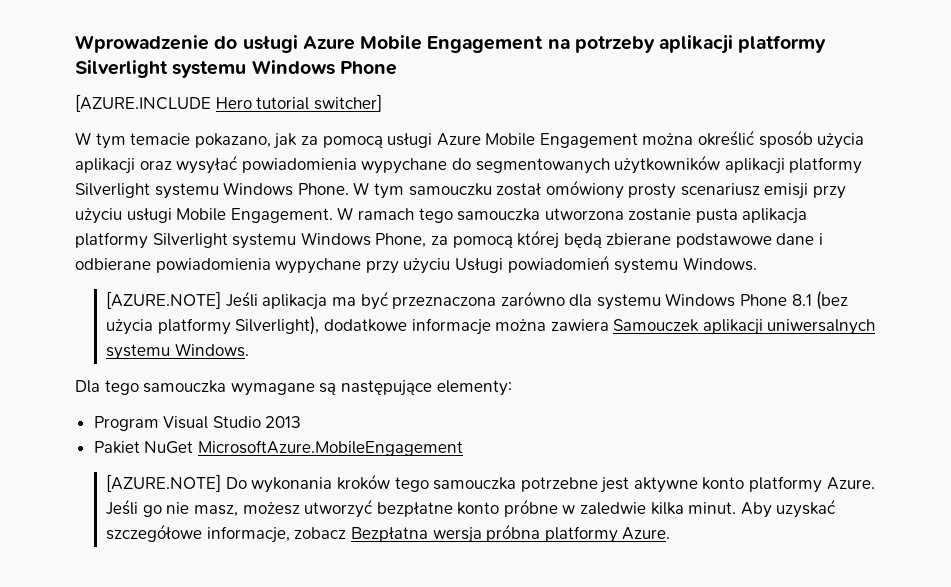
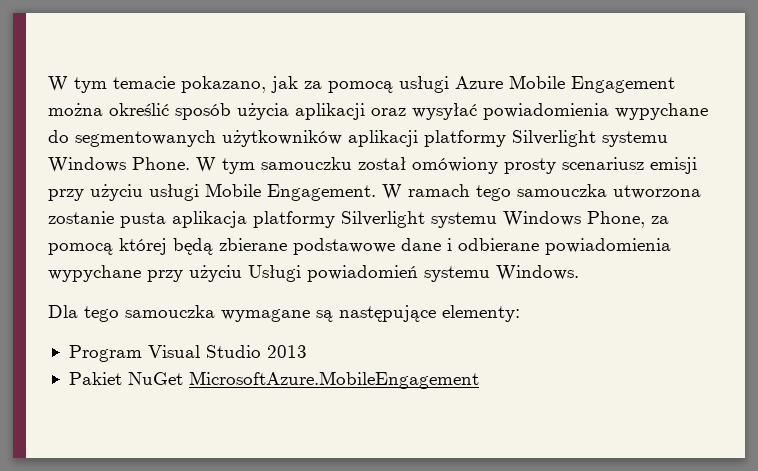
[75,35,827,54] [75,60,397,78] [75,94,382,112] Wprowadzenie do usługi Azure Mobile Engagement na potrzeby aplikacji platformy Silverlight systemu Windows Phone // [AZURE.INCLUDE Hero tutorial switcher] // -> (48, 84) none
[106,291,849,310] [106,316,876,335] [106,343,249,360] // [AZURE.NOTE] Jeśli aplikacja ma być przeznaczona zarówno dla systemu Windows Phone 8.1 (bez użycia platformy Silverlight), dodatkowe informacje można zawiera Samouczek aplikacji uniwersalnych systemu Windows. -> (579, 273) none
[106,474,875,493] [106,499,836,518] [106,524,671,543] // [AZURE.NOTE] Do wykonania kroków tego samouczka potrzebne jest aktywne konto platformy Azure. Jeśli go nie masz, możesz utworzyć bezpłatne konto próbne w zaledwie kilka minut. Aby uzyskać szczegółowe informacje, zobacz Bezpłatna wersja próbna platformy Azure. -> (479, 380) none

